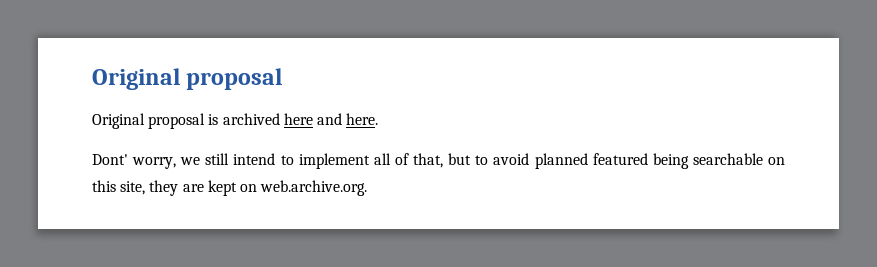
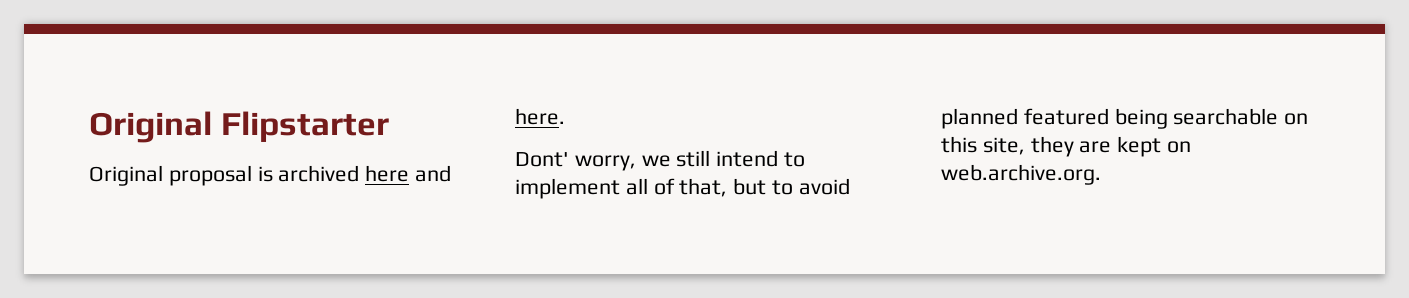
[92,68,283,90] Original proposal -> [89,111,390,143] Original Flipstarter

